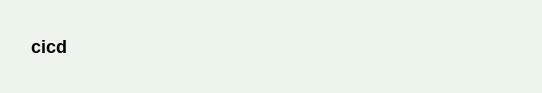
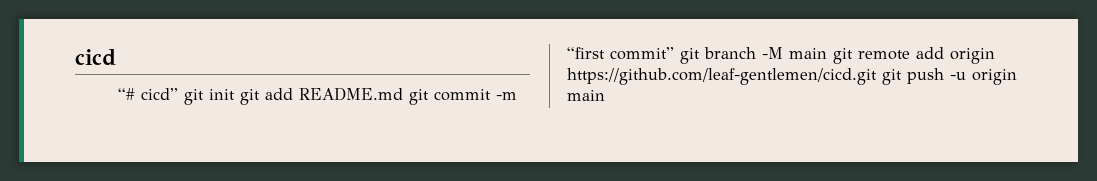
(67, 46) none -> [117,87,517,105] [567,47,995,64] [567,68,1017,85] [567,90,605,101] // “# cicd” git init git add README.md git commit -m “first commit” git branch -M main git remote add origin https://github.com/leaf-gentlemen/cicd.git git push -u origin main

